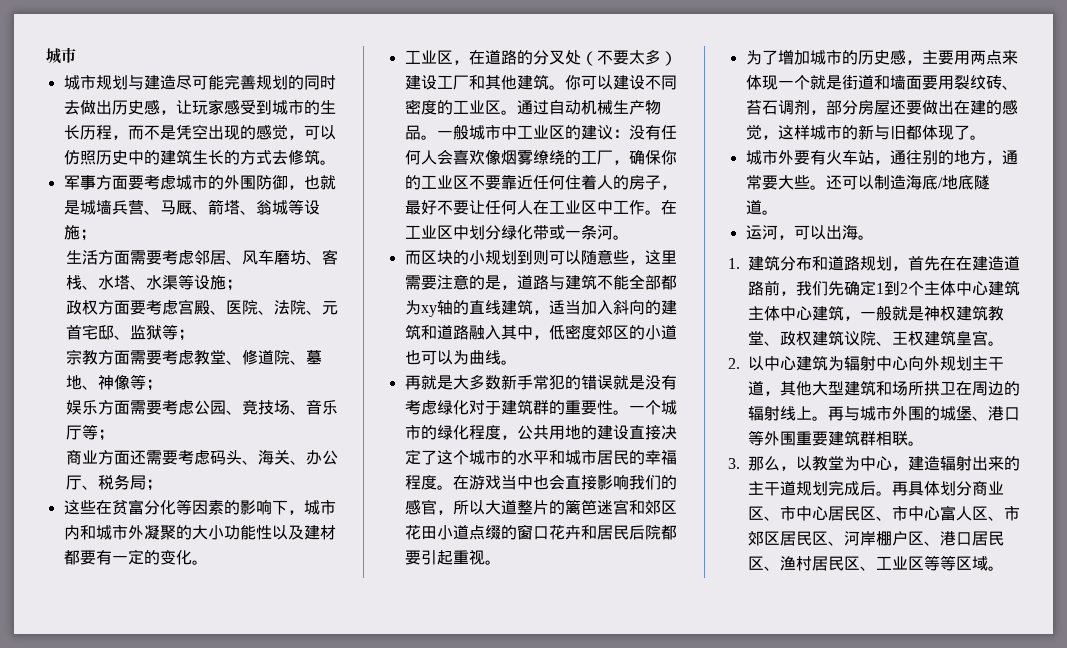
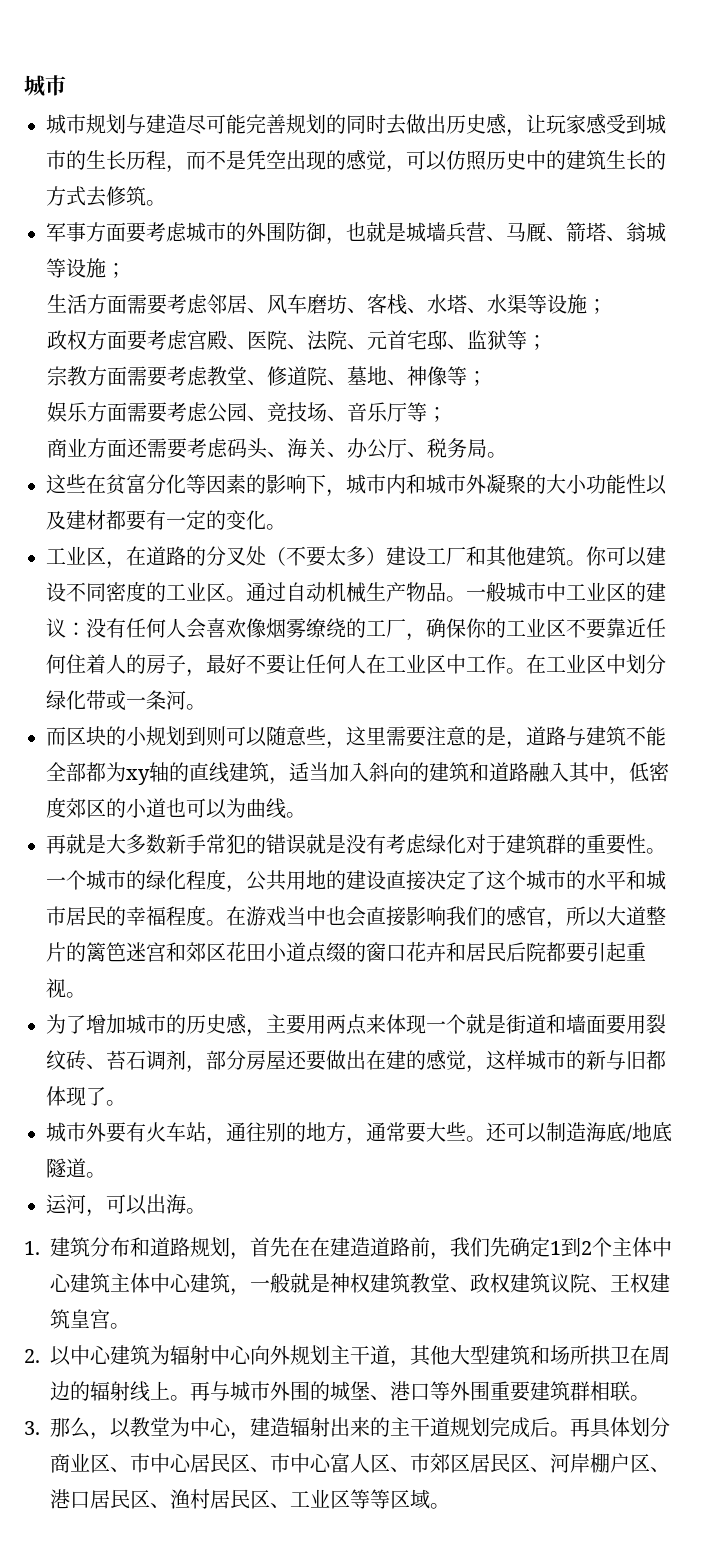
[146,479,163,491] ； -> [486,452,507,458] 。

